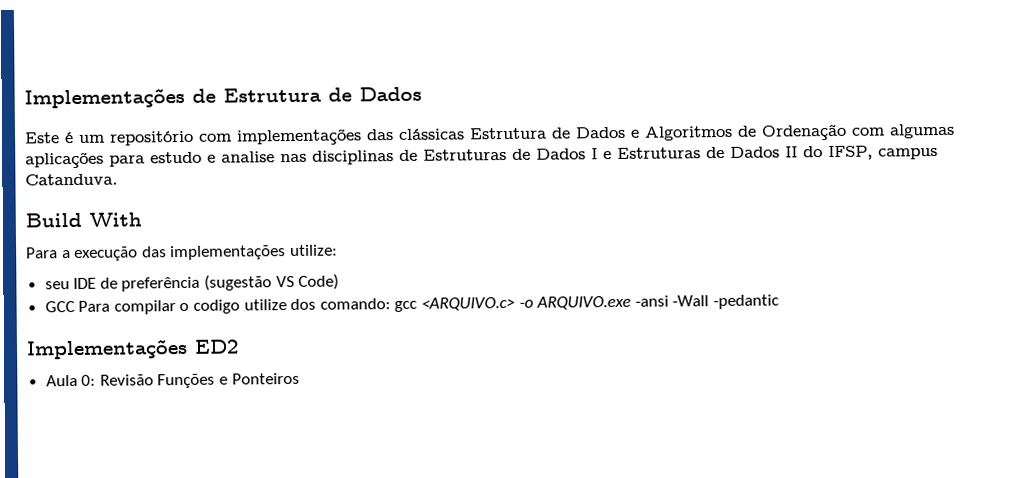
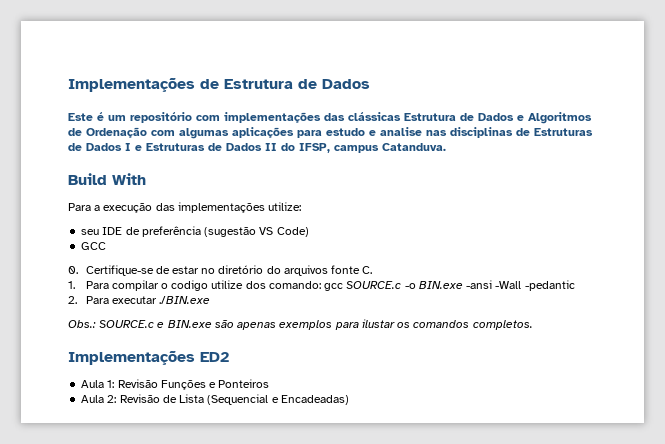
(75, 306) none -> [68,265,373,276] [68,281,75,289] // 0. Certifique-se de estar no diretório do arquivos fonte C. // 1.
[421,295,632,311] <ARQUIVO.c> -o ARQUIVO.exe -> [346,281,463,289] SOURCE.c -o BIN.exe
(779, 302) none -> [68,296,210,304] [68,319,533,330] // 2. Para executar ./BIN.exe // Obs.: SOURCE.c e BIN.exe são apenas exemplos para ilustar os comandos completos.
[81,374,97,386] 0: -> [107,380,115,388] 1:
(300, 378) none -> [81,394,349,405] // Aula 2: Revisão de Lista (Sequencial e Encadeadas)

